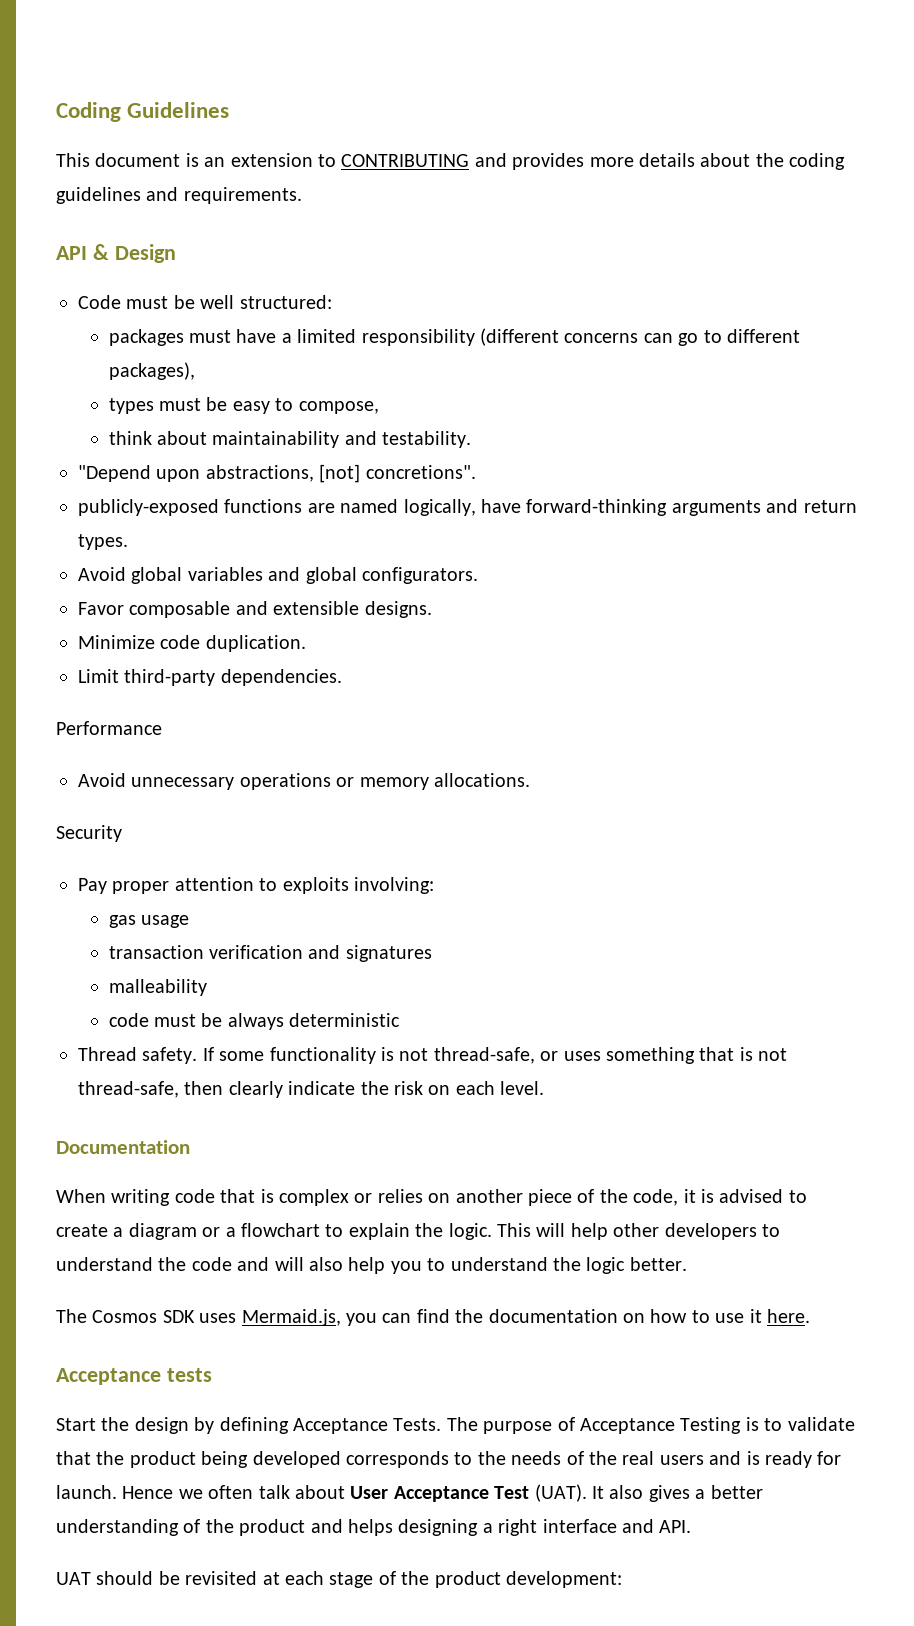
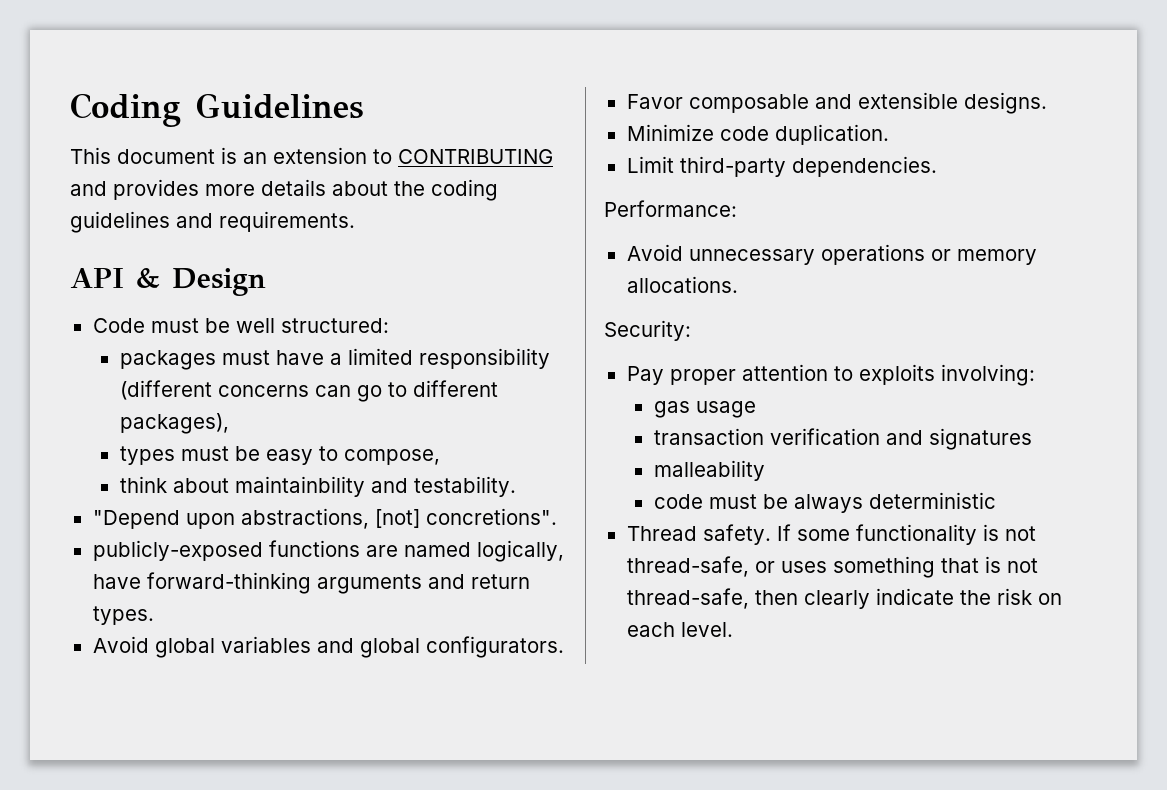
[212,431,340,448] maintainability -> [234,476,365,497] maintainbility
[56,721,162,735] Performance -> [604,200,737,217] Performance:
[56,825,122,842] Security -> [604,320,691,341] Security:
[56,1140,190,1154] [56,1189,807,1206] [56,1223,780,1240] [56,1257,687,1274] [56,1309,810,1326] [56,1368,212,1385] [56,1417,855,1434] [56,1451,842,1468] [56,1484,763,1502] [56,1519,692,1536] [56,1571,622,1588] // Documentation // When writing code that is complex or relies on another piece of the code, it is advised to create a diagram or a flowchart to explain the logic. This will help other developers to understand the code and will also help you to understand the logic better. // The Cosmos SDK uses Mermaid.js, you can find the documentation on how to use it here. // Acceptance tests // Start the design by defining Acceptance Tests. The purpose of Acceptance Testing is to validate that the product being developed corresponds to the needs of the real users and is ready for launch. Hence we often talk about User Acceptance Test (UAT). It also gives a better understanding of the product and helps designing a right interface and API. // UAT should be revisited at each stage of the product development: -> (733, 629) none

